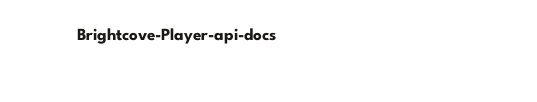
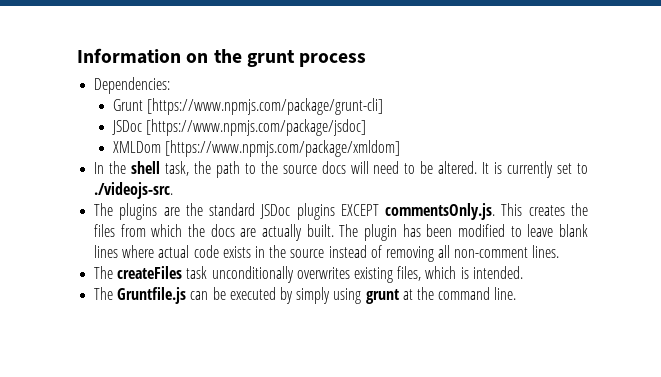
[77,28,276,44] Brightcove-Player-api-docs -> [77,48,367,67] [94,77,171,94] [113,98,384,115] [112,119,367,136] [113,140,401,157] [94,161,589,178] [94,182,174,199] [94,203,588,220] [94,224,589,241] [94,245,560,262] [94,266,523,283] [94,287,517,304] Information on the grunt process // Dependencies: // Grunt [https://www.npmjs.com/package/grunt-cli] // JSDoc [https://www.npmjs.com/package/jsdoc] // XMLDom [https://www.npmjs.com/package/xmldom] // In the shell task, the path to the source docs will need to be altered. It is currently set to ./videojs-src. // The plugins are the standard JSDoc plugins EXCEPT commentsOnly.js. This creates the files from which the docs are actually built. The plugin has been modified to leave blank lines where actual code exists in the source instead of removing all non-comment lines. // The createFiles task unconditionally overwrites existing files, which is intended. // The Gruntfile.js can be executed by simply using grunt at the command line.

